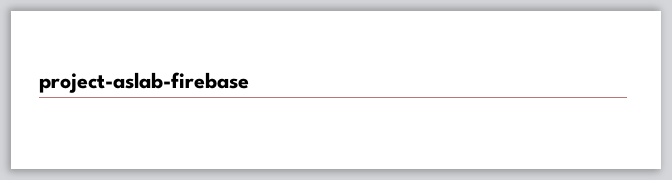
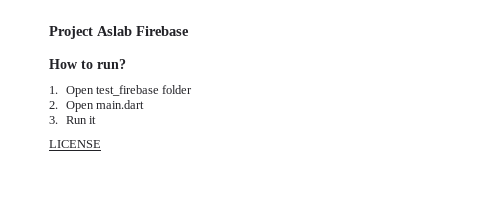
[39,72,249,93] project-aslab-firebase -> [49,26,189,39] [49,59,126,69] [49,85,193,97] [49,100,145,112] [49,116,97,124] [49,140,101,148] Project Aslab Firebase // How to run? // 1. Open test_firebase folder // 2. Open main.dart // 3. Run it // LICENSE

